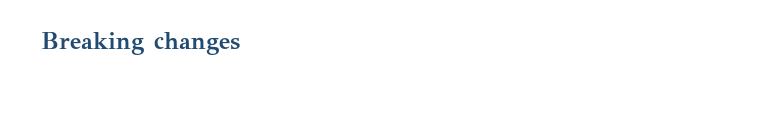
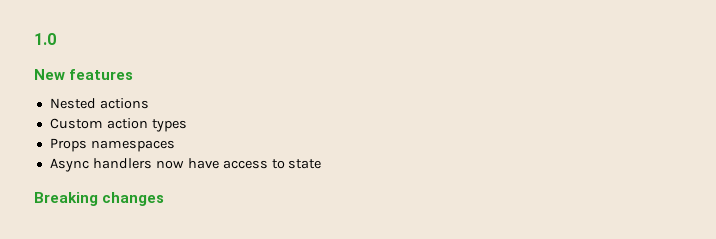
(41, 43) none -> [34,33,56,45] [34,69,134,80] [49,98,149,109] [49,118,187,132] [49,138,175,152] [49,158,322,172] 1.0 // New features // Nested actions // Custom action types // Props namespaces // Async handlers now have access to state //

